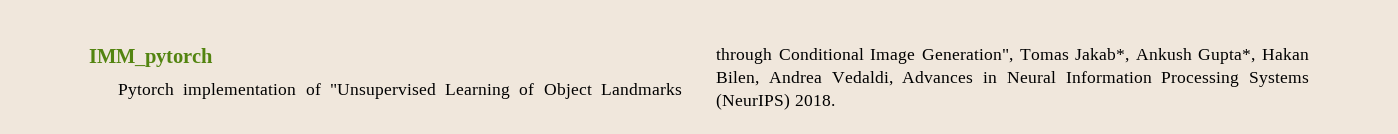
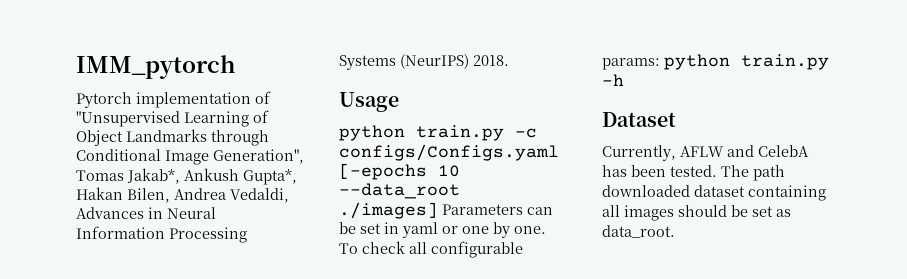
(835, 100) none -> [339,92,399,112] [339,125,537,141] [339,144,559,161] [339,163,460,180] [339,183,460,199] [339,202,553,219] [339,222,546,238] [339,241,523,258] [602,54,829,70] [602,74,624,86] [602,112,676,127] [602,145,809,161] [602,165,785,181] [602,185,826,201] [602,205,791,221] [602,225,675,238] // Usage // python train.py -c configs/Configs.yaml [-epochs 10 --data_root ./images] Parameters can be set in yaml or one by one. To check all configurable params: python train.py -h // Dataset // Currently, AFLW and CelebA has been tested. The path downloaded dataset containing all images should be set as data_root.

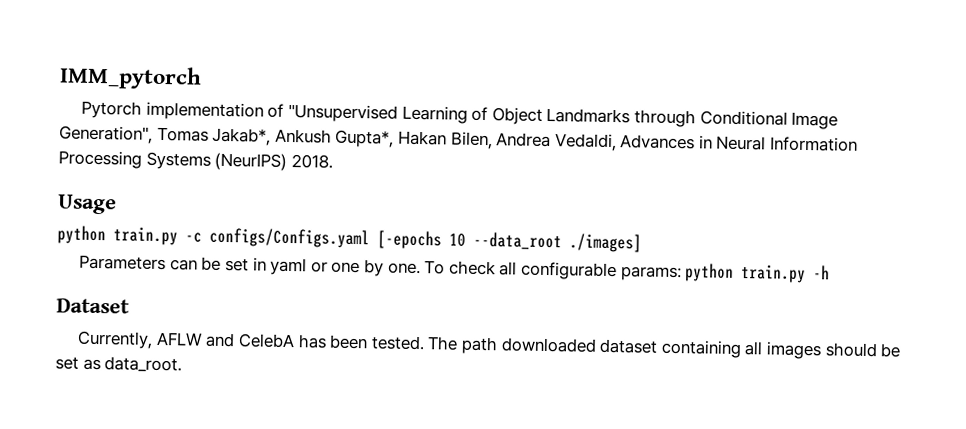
(438, 210) none -> (642, 243) //

